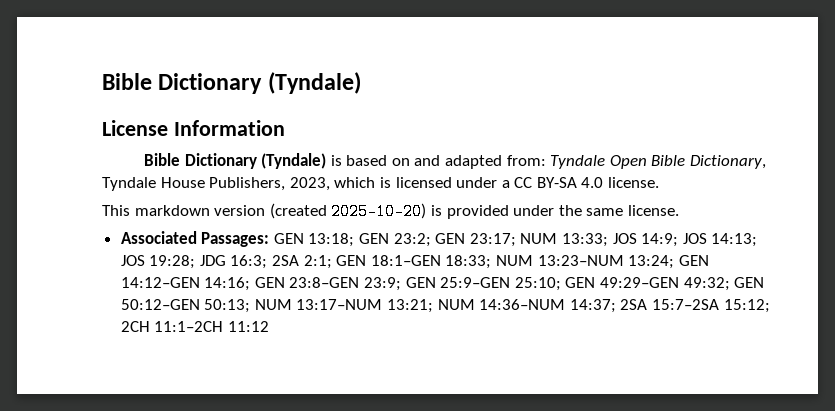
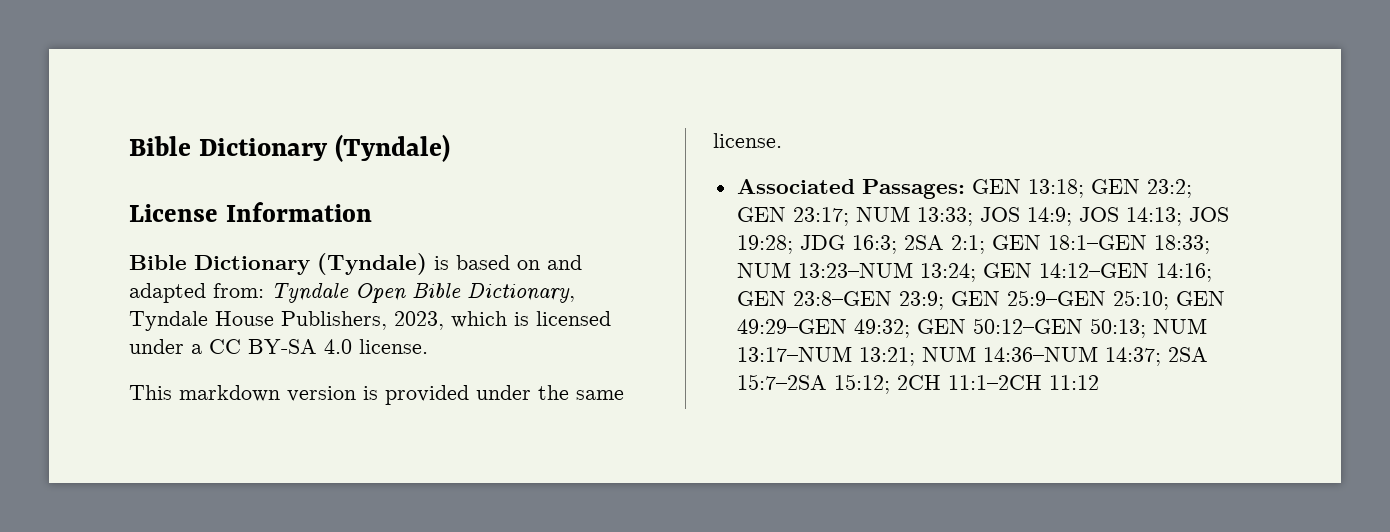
[269,203,427,220] (created 2025-10-20) -> (356, 394) none

